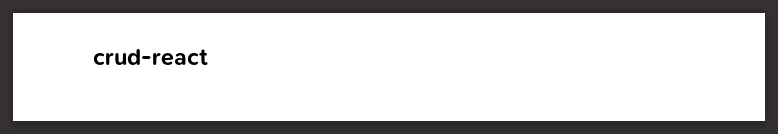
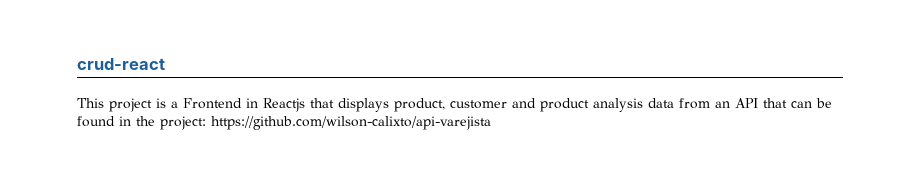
(208, 57) none -> [77,98,832,112] [77,116,491,130] // This project is a Frontend in Reactjs that displays product, customer and product analysis data from an API that can be found in the project: https://github.com/wilson-calixto/api-varejista

